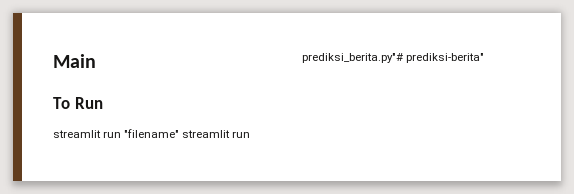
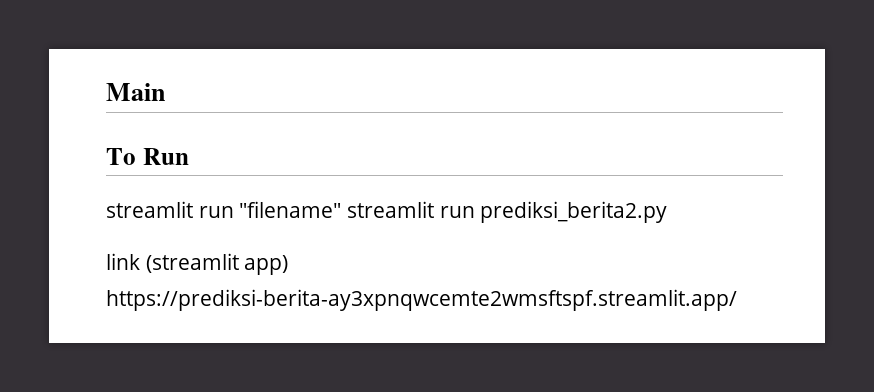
[302,53,485,63] prediksi_berita.py"# prediksi-berita" -> [480,201,668,223] [106,253,289,275] [106,289,737,311] prediksi_berita2.py // link (streamlit app) https://prediksi-berita-ay3xpnqwcemte2wmsftspf.streamlit.app/

